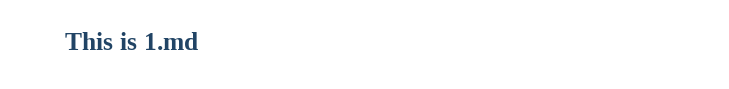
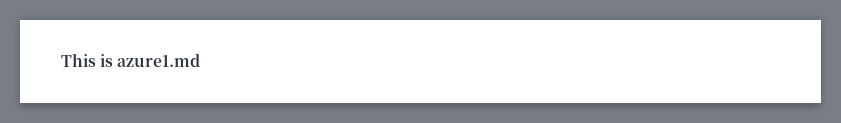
[143,32,198,50] 1.md -> [117,53,201,67] azure1.md

